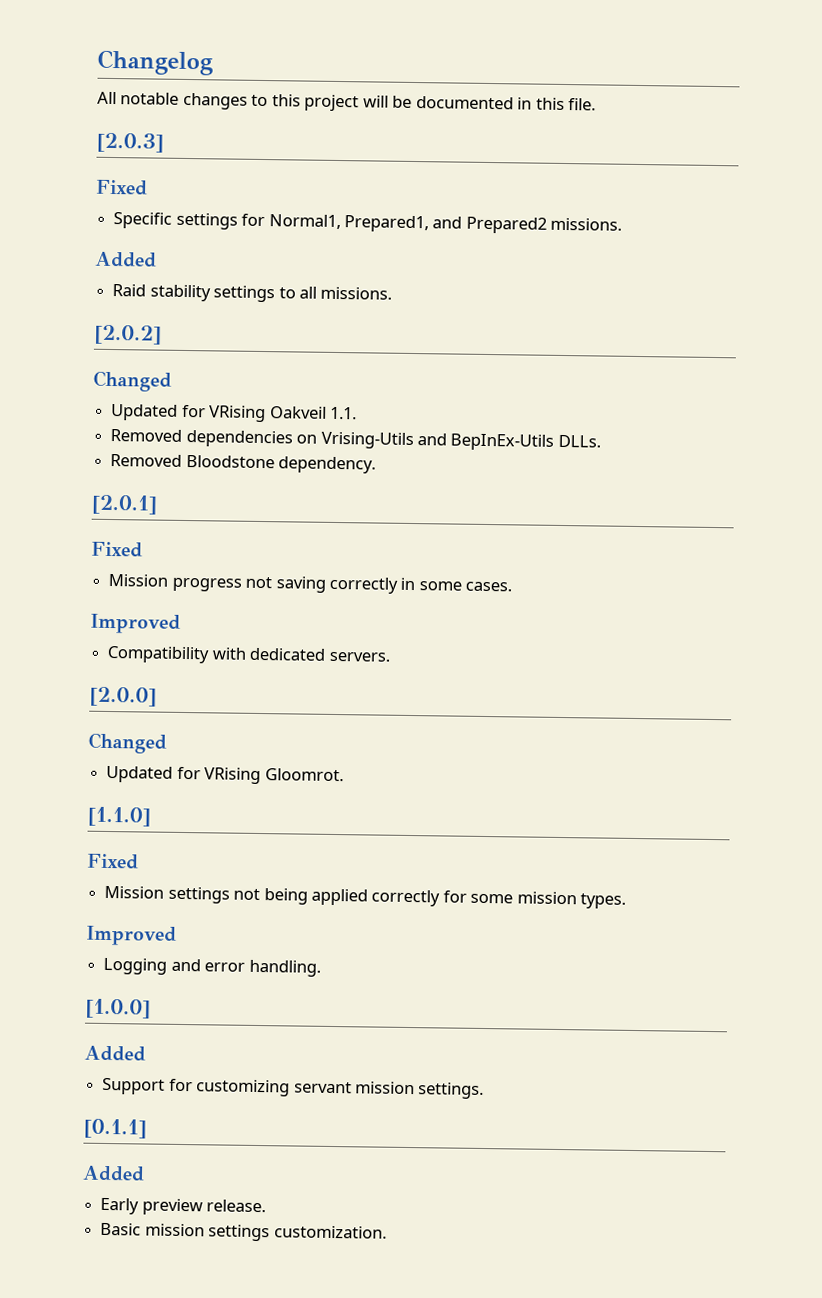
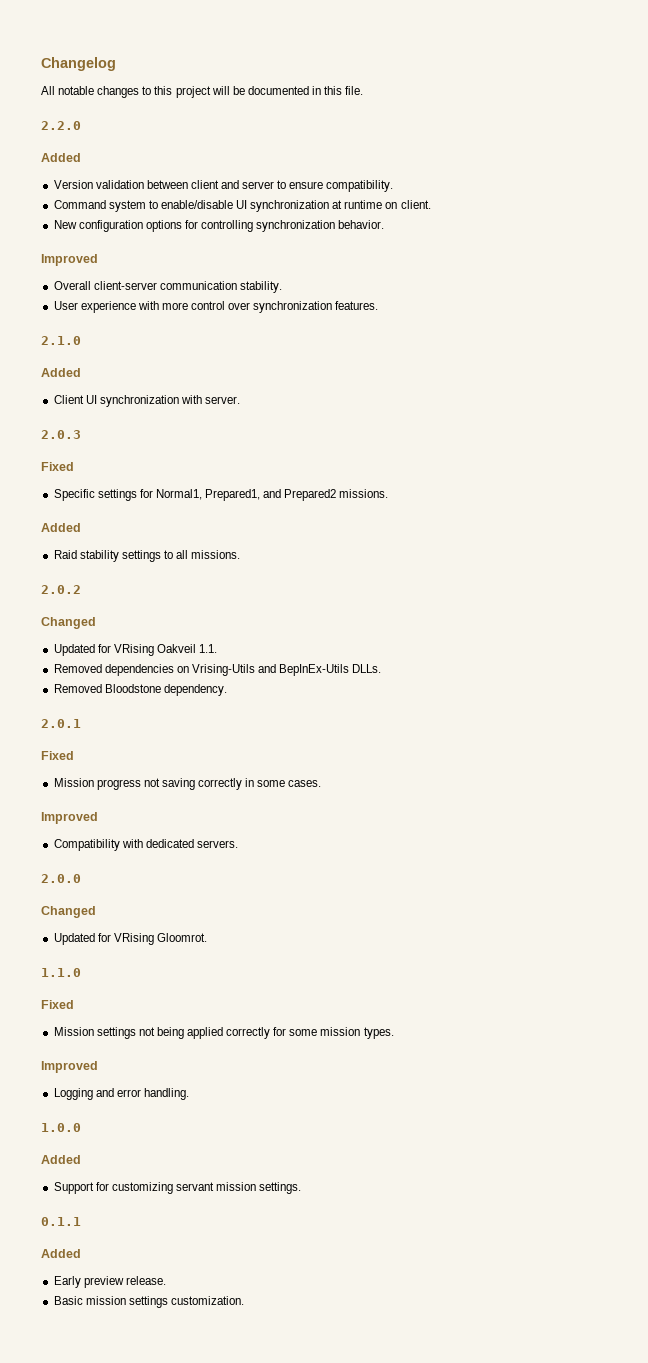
[96,132,164,153] [2.0.3] -> [41,121,81,130] [41,153,81,162] [53,180,394,192] [53,200,431,212] [53,220,385,232] [41,254,98,266] [53,281,282,293] [53,301,379,313] [41,336,81,345] [41,368,81,377] [53,395,241,407] [41,430,81,439] 2.2.0 // Added // Version validation between client and server to ensure compatibility. // Command system to enable/disable UI synchronization at runtime on client. // New configuration options for controlling synchronization behavior. // Improved // Overall client-server communication stability. // User experience with more control over synchronization features. // 2.1.0 // Added // Client UI synchronization with server. // 2.0.3
[94,324,162,345] [2.0.2] -> [41,585,81,594] 2.0.2
[91,494,158,515] [2.0.1] -> [41,719,81,728] 2.0.1
[89,686,157,707] [2.0.0] -> [41,874,81,883] 2.0.0
[87,806,151,827] [1.1.0] -> [41,968,81,977] 1.1.0
[85,998,151,1019] [1.0.0] -> [41,1123,81,1132] 1.0.0
[83,1118,147,1139] [0.1.1] -> [41,1217,81,1226] 0.1.1

